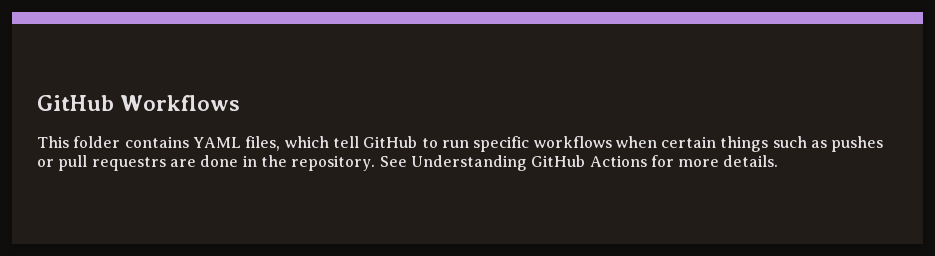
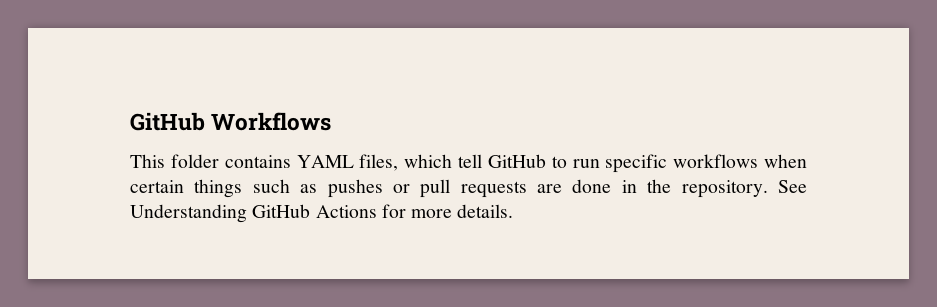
[91,157,166,171] requestrs -> [460,181,527,198] requests

